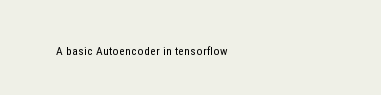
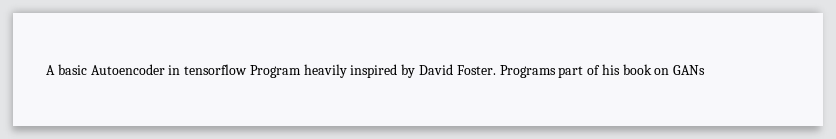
(229, 50) none -> [249,64,706,78] Program heavily inspired by David Foster. Programs part of his book on GANs

